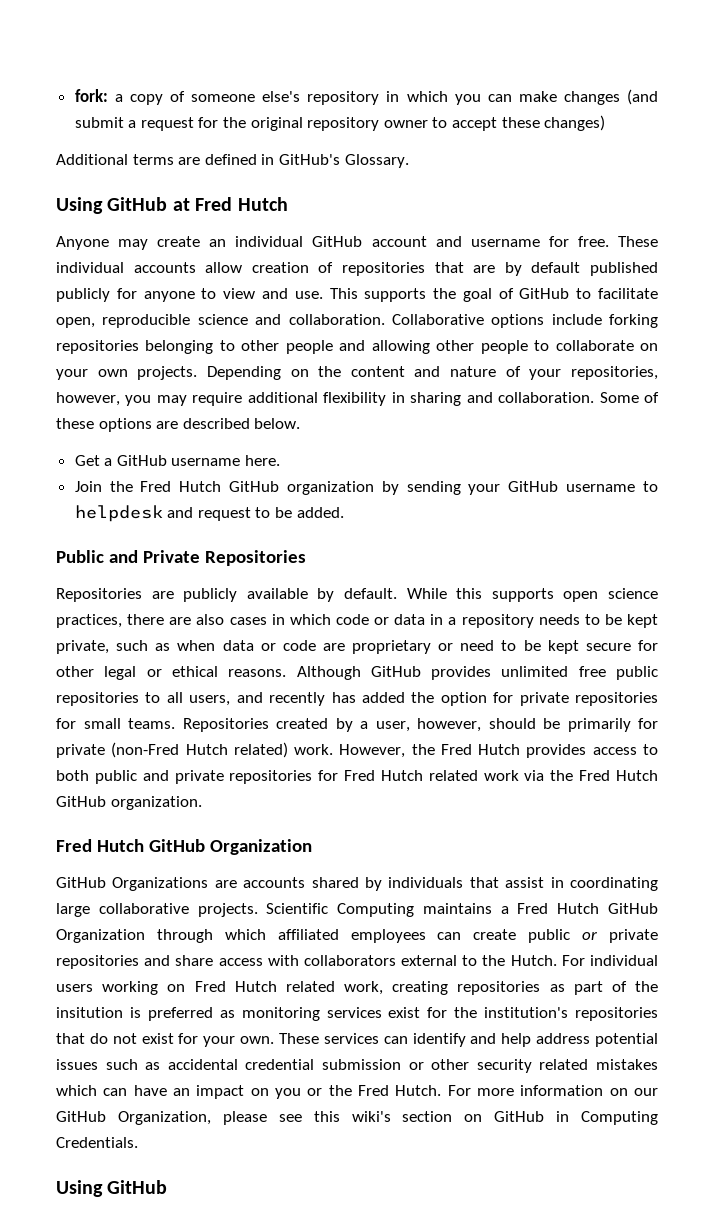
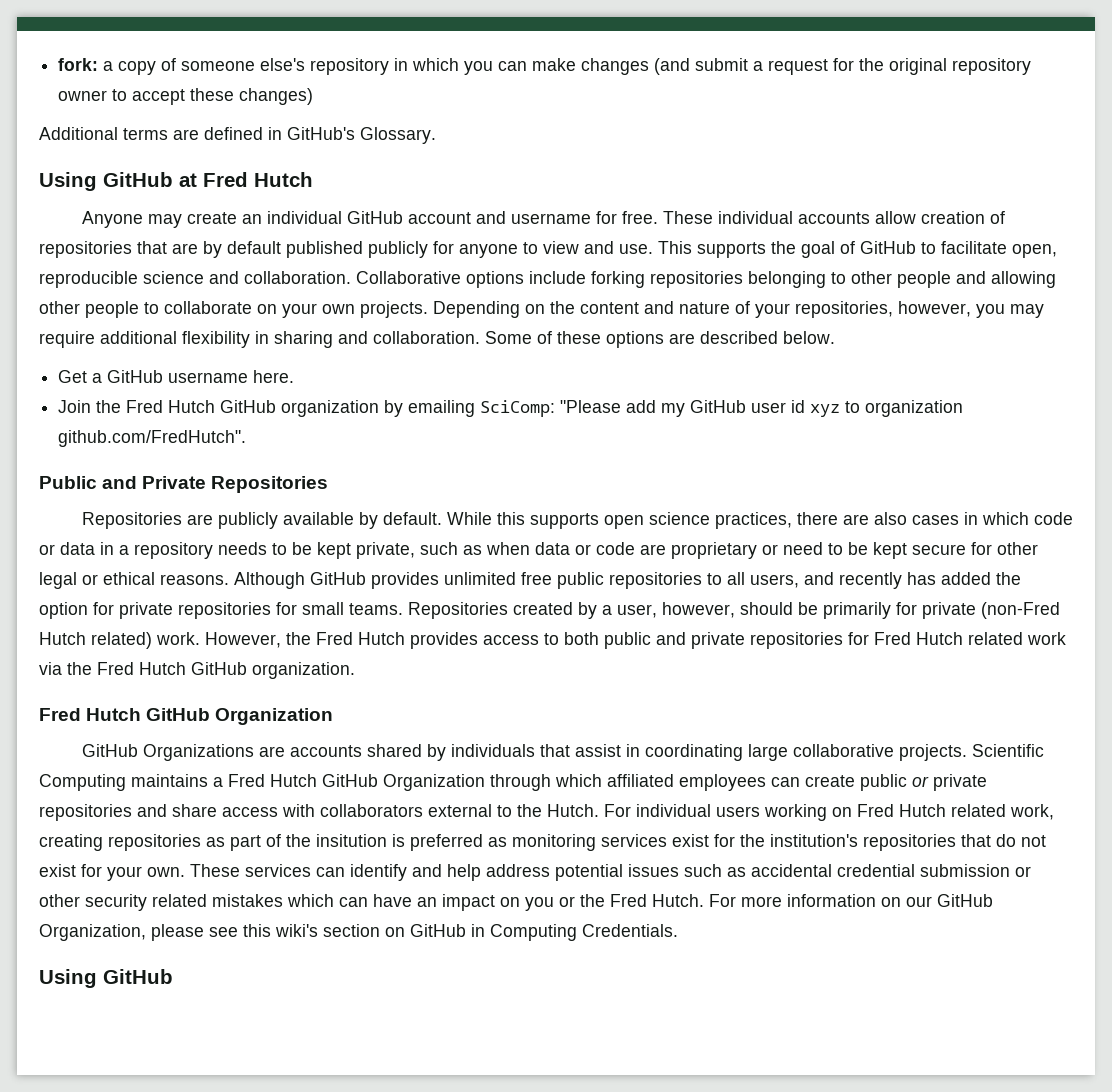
[406,481,658,495] [74,505,344,522] sending your GitHub username to helpdesk and request to be added. -> [408,400,964,417] [58,430,247,447] emailing SciComp: "Please add my GitHub user id xyz to organization github.com/FredHutch".

